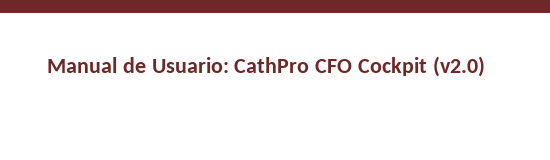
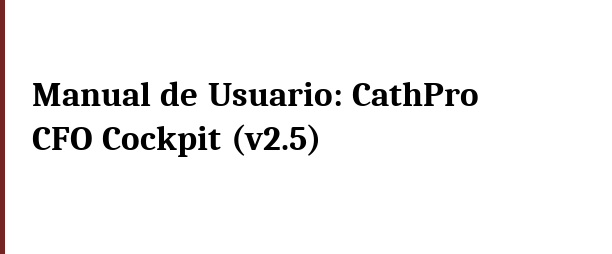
[432,56,485,77] (v2.0) -> [230,124,321,156] (v2.5)

